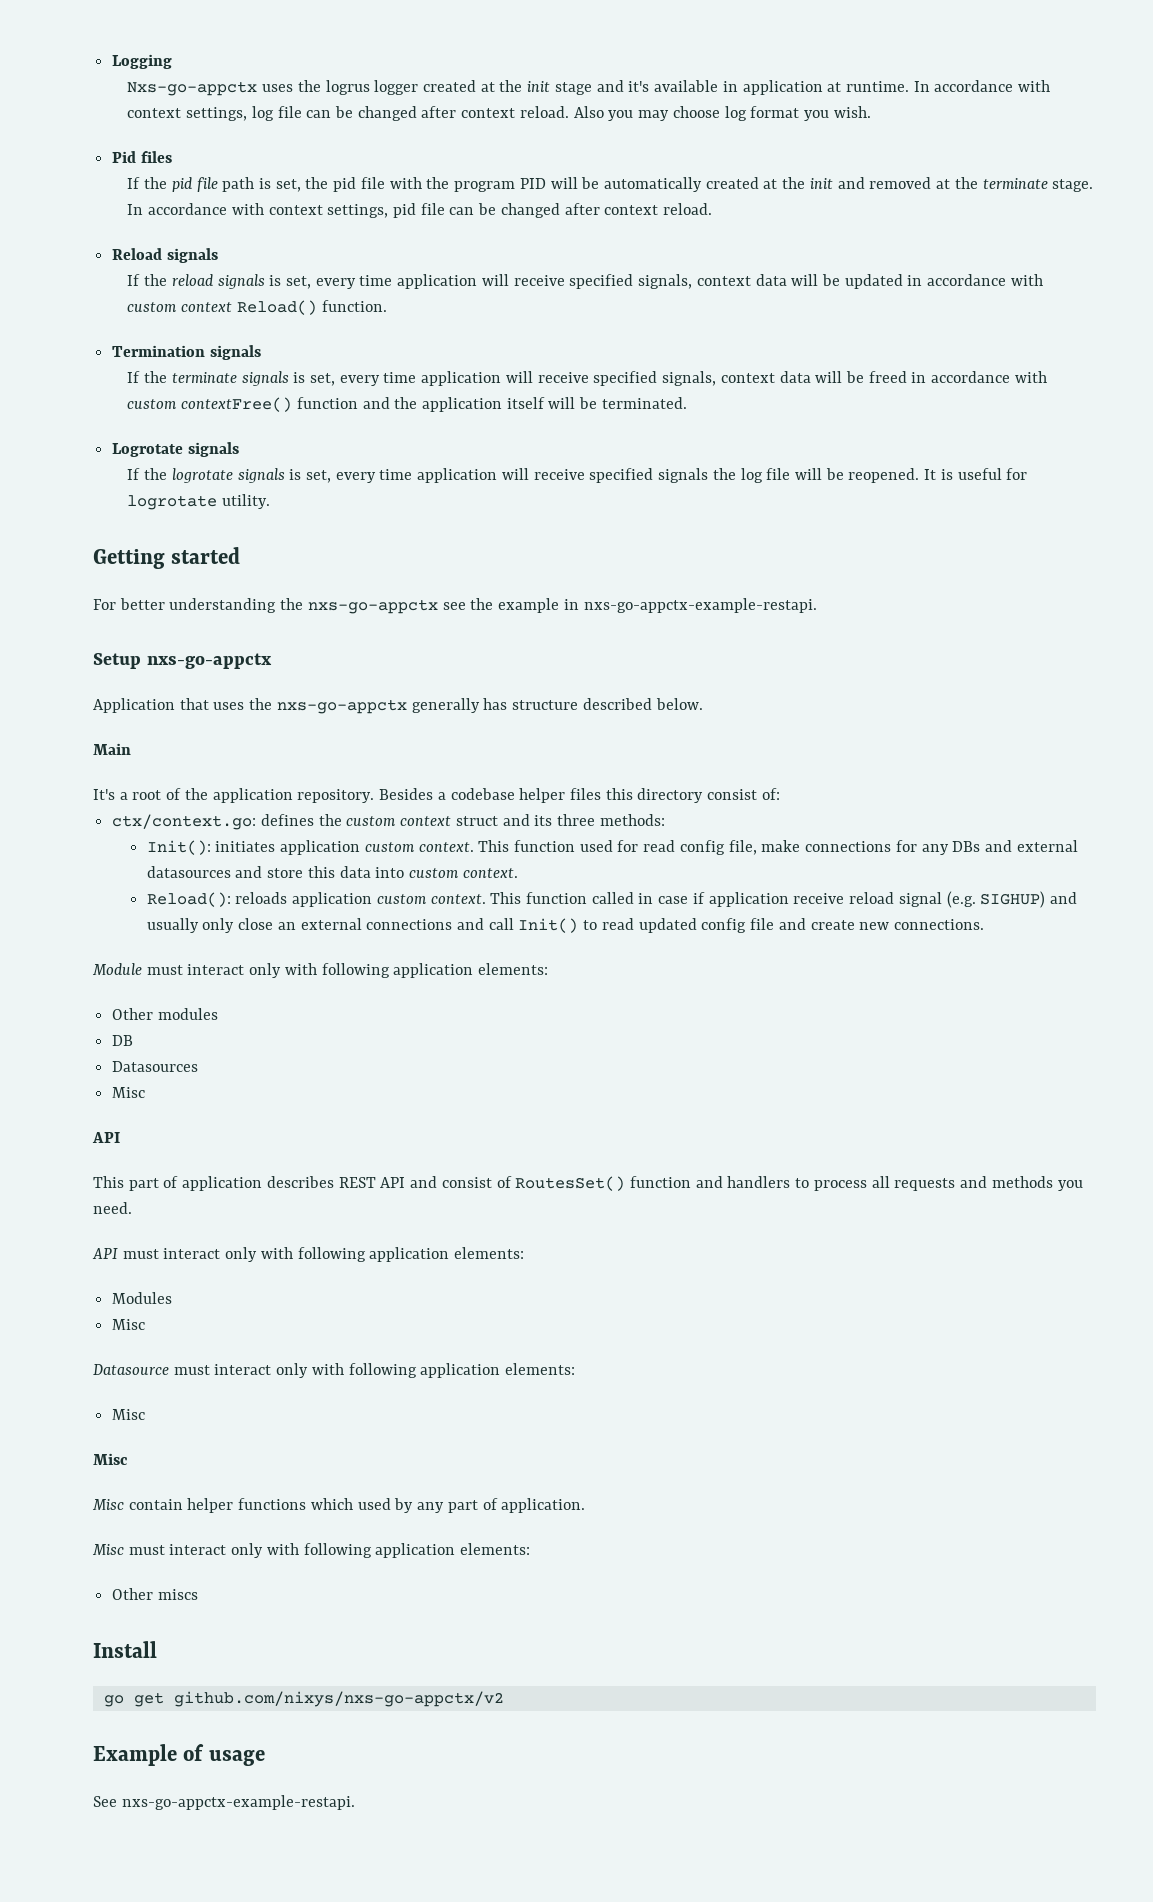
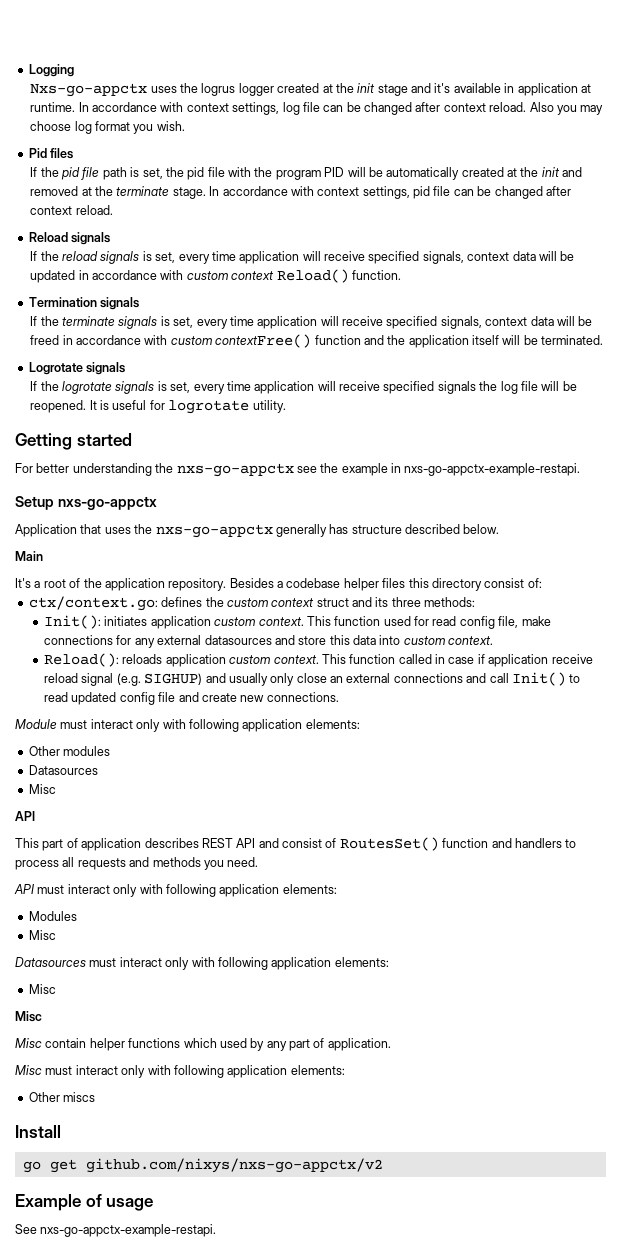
[952,840,1012,852] DBs and -> (155, 643) none
[112,1035,134,1046] // DB -> (111, 751) none
[93,1364,169,1375] Datasource -> [15,957,86,967] Datasources

